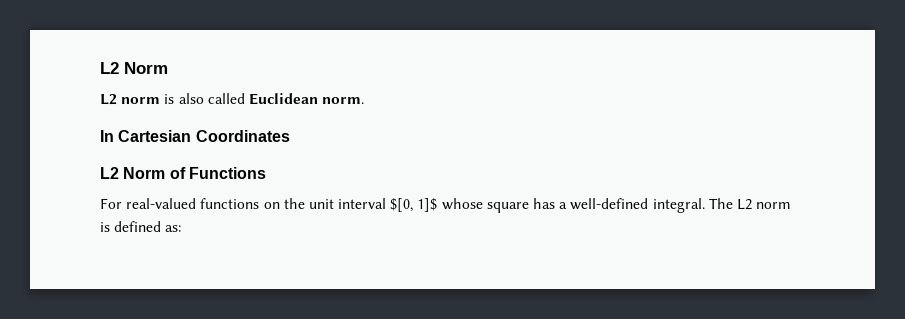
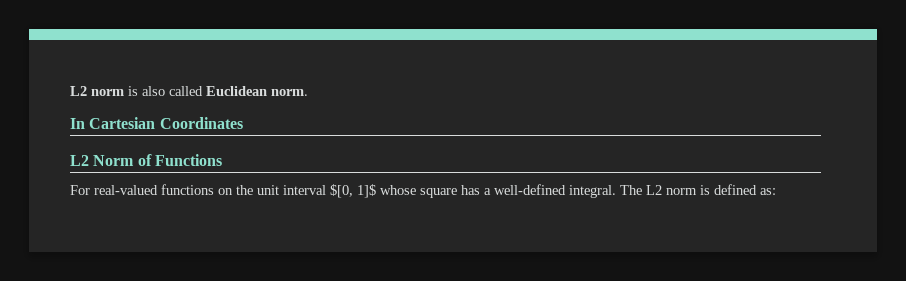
[100,62,168,74] [100,94,117,105] L2 Norm // L2 -> [70,86,87,96] L2

